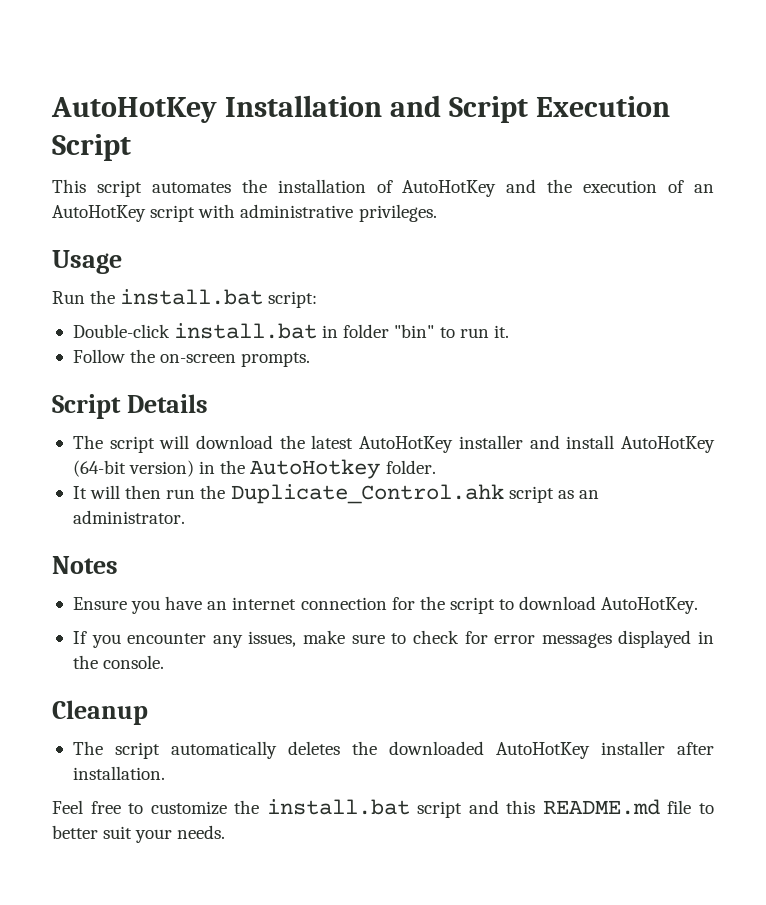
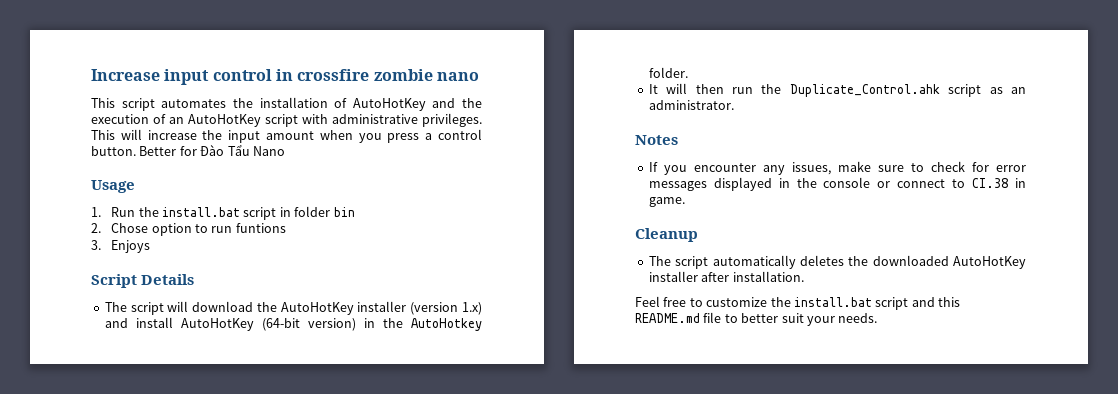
[51,95,670,123] [52,134,131,161] AutoHotKey Installation and Script Execution Script -> [91,69,479,85] Increase input control in crossfire zombie nano
(437, 213) none -> [91,129,483,143] [91,145,285,156] This will increase the input amount when you press a control button. Better for Đào Tẩu Nano
(122, 262) none -> [91,207,101,217] 1.
[268,291,318,308] [72,323,509,339] [72,349,311,367] script: // Double-click install.bat in folder "bin" to run it. // Follow the on-screen prompts. -> [243,206,355,220] [91,223,286,236] [91,240,151,253] script in folder bin // 2. Chose option to run funtions // 3. Enjoys
[311,435,523,453] latest AutoHotKey installer -> [280,301,482,315] AutoHotKey installer (version 1.x)
[72,596,699,614] // Ensure you have an internet connection for the script to download AutoHotKey. -> (678, 140) none
[103,655,165,669] console. -> [823,177,1026,188] [648,197,685,207] console or connect to CI.38 in game.

